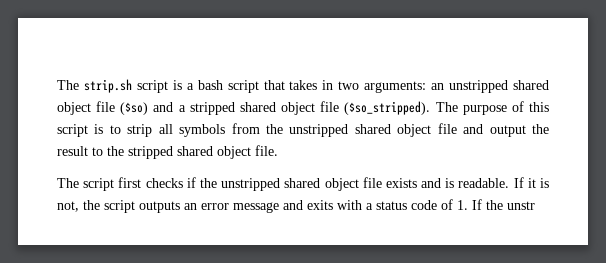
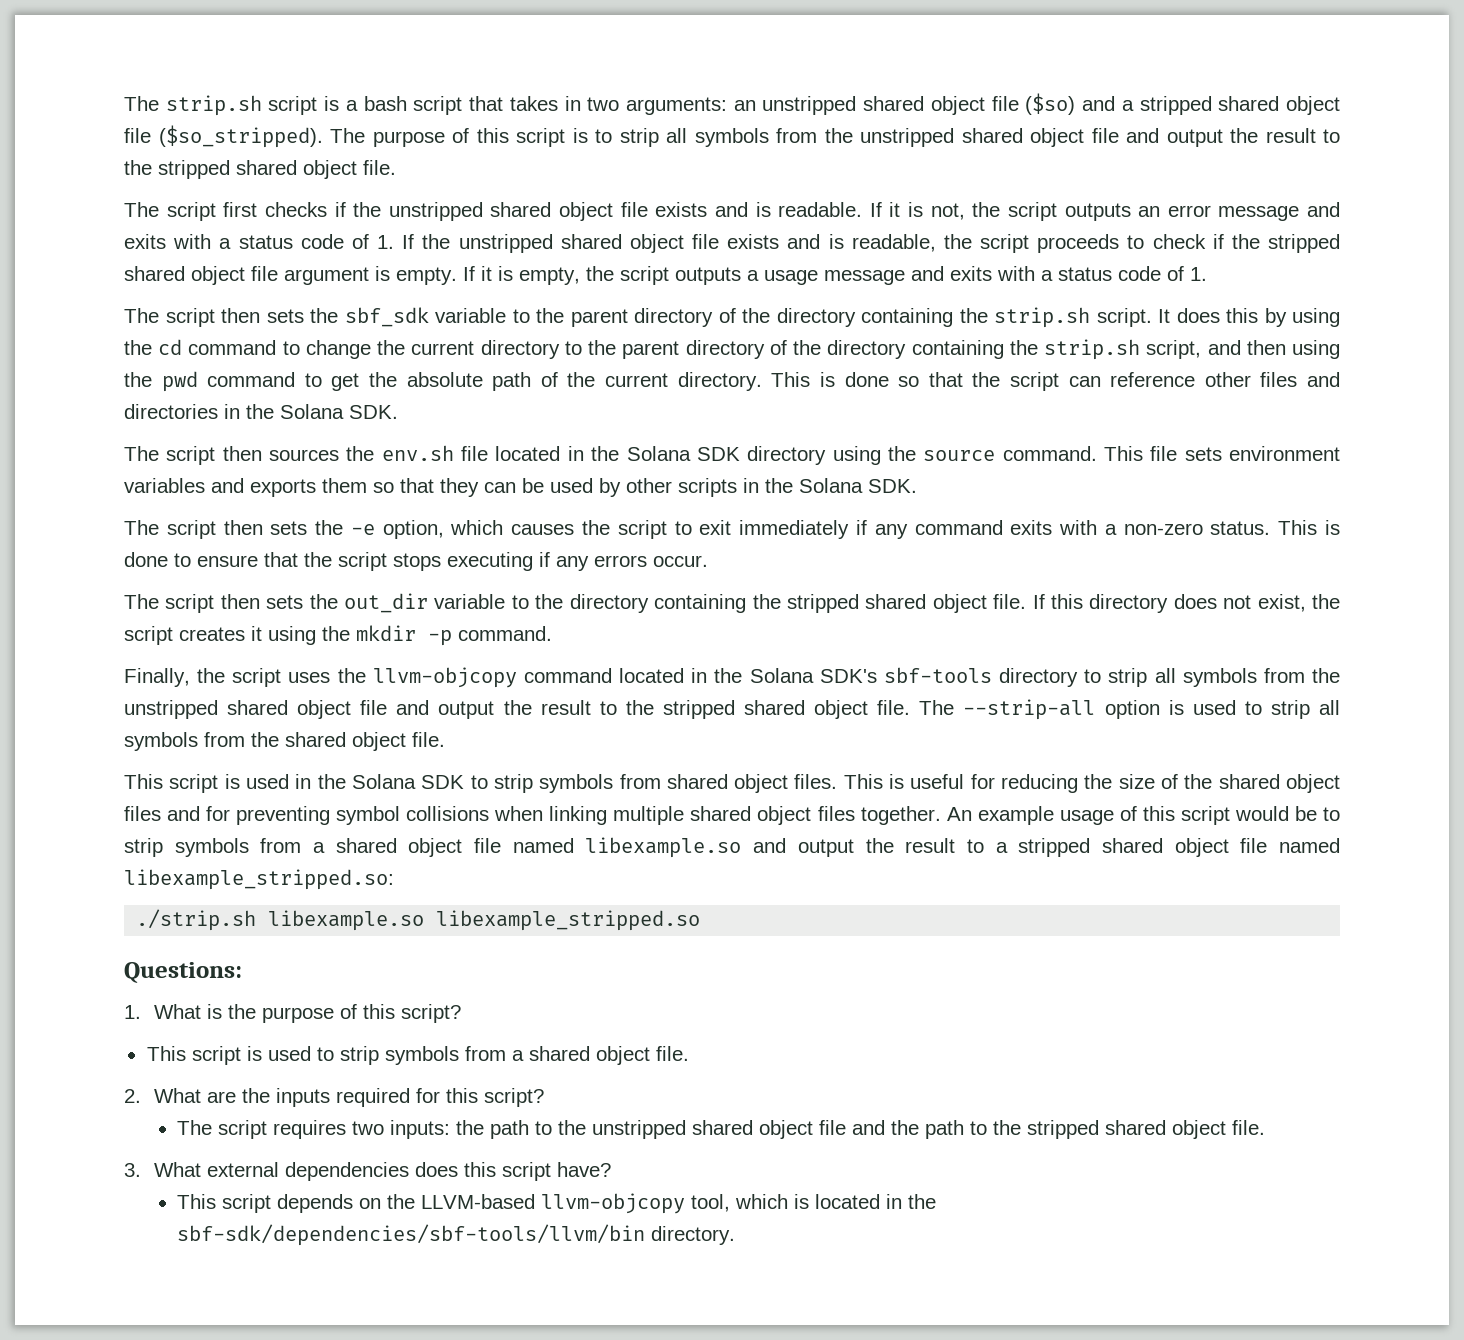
[507,201,535,210] unstr -> [458,234,1340,253] [124,266,1207,285] [124,307,1340,328] [124,339,1340,360] [124,371,1340,392] [124,404,398,419] [124,445,1340,465] [124,478,917,497] [124,520,1340,539] [124,552,708,571] [124,593,1340,613] [124,625,552,646] [124,667,1340,688] [124,699,1340,720] [124,732,445,751] [124,774,1341,793] [124,806,1340,825] [124,837,1341,858] [124,869,394,890] [136,909,701,931] [124,962,242,983] [124,1004,462,1023] [146,1046,689,1065] [124,1088,545,1107] [176,1120,1265,1139] [124,1162,612,1181] [176,1193,936,1214] [176,1224,735,1246] unstripped shared object file exists and is readable, the script proceeds to check if the stripped shared object file argument is empty. If it is empty, the script outputs a usage message and exits with a status code of 1. // The script then sets the sbf_sdk variable to the parent directory of the directory containing the strip.sh script. It does this by using the cd command to change the current directory to the parent directory of the directory containing the strip.sh script, and then using the pwd command to get the absolute path of the current directory. This is done so that the script can reference other files and directories in the Solana SDK. // The script then sources the env.sh file located in the Solana SDK directory using the source command. This file sets environment variables and exports them so that they can be used by other scripts in the Solana SDK. // The script then sets the -e option, which causes the script to exit immediately if any command exits with a non-zero status. This is done to ensure that the script stops executing if any errors occur. // The script then sets the out_dir variable to the directory containing the stripped shared object file. If this directory does not exist, the script creates it using the mkdir -p command. // Finally, the script uses the llvm-objcopy command located in the Solana SDK's sbf-tools directory to strip all symbols from the unstripped shared object file and output the result to the stripped shared object file. The --strip-all option is used to strip all symbols from the shared object file. // This script is used in the Solana SDK to strip symbols from shared object files. This is useful for reducing the size of the shared object files and for preventing symbol collisions when linking multiple shared object files together. An example usage of this script would be to strip symbols from a shared object file named libexample.so and output the result to a stripped shared object file named libexample_stripped.so: // ./strip.sh libexample.so libexample_stripped.so // Questions: // 1. What is the purpose of this script? // This script is used to strip symbols from a shared object file. // 2. What are the inputs required for this script? // The script requires two inputs: the path to the unstripped shared object file and the path to the stripped shared object file. // 3. What external dependencies does this script have? // This script depends on the LLVM-based llvm-objcopy tool, which is located in the sbf-sdk/dependencies/sbf-tools/llvm/bin directory.

